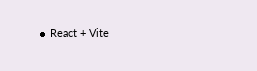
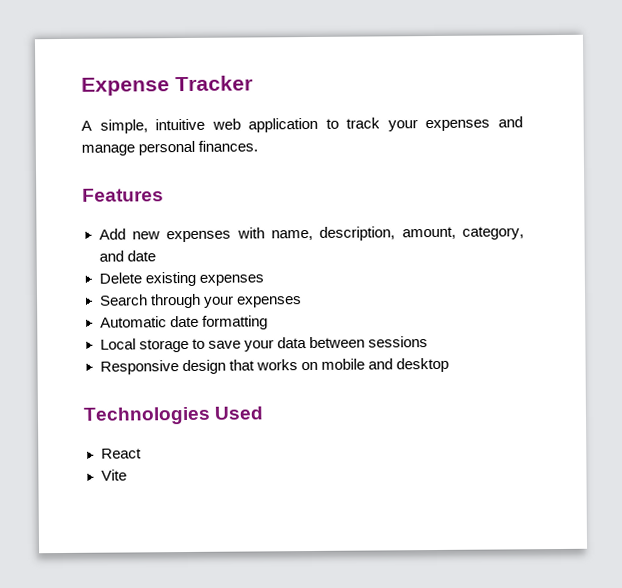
(50, 33) none -> [81,75,253,96] [81,116,523,134] [81,140,259,156] [82,188,164,202] [98,226,525,243] [98,250,156,262] [98,271,264,287] [98,293,302,309] [99,315,268,330] [99,336,428,353] [99,357,449,375] [83,406,265,425] Expense Tracker // A simple, intuitive web application to track your expenses and manage personal finances. // Features // Add new expenses with name, description, amount, category, and date // Delete existing expenses // Search through your expenses // Automatic date formatting // Local storage to save your data between sessions // Responsive design that works on mobile and desktop // Technologies Used //
[80,30,87,37] + -> (142, 453) //

